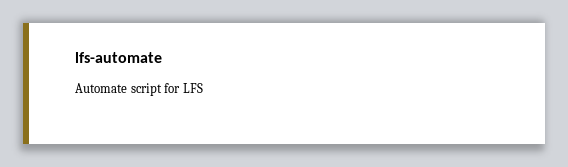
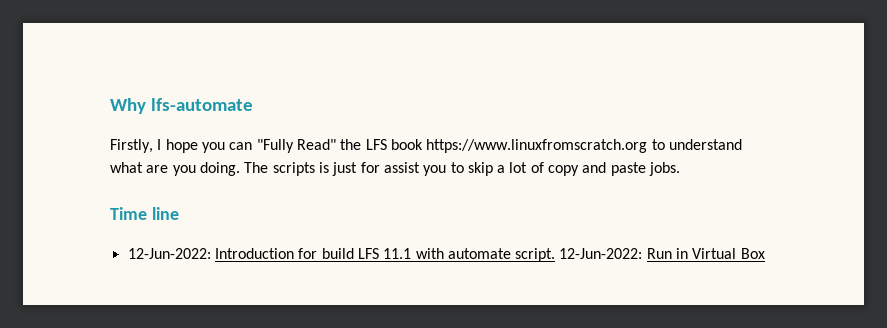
(75, 57) none -> [110,98,146,114] Why
[75,83,203,96] Automate script for LFS -> [110,139,742,153] [110,162,681,176] [110,207,179,220] [127,248,765,262] Firstly, I hope you can "Fully Read" the LFS book https://www.linuxfromscratch.org to understand what are you doing. The scripts is just for assist you to skip a lot of copy and paste jobs. // Time line // 12-Jun-2022: Introduction for build LFS 11.1 with automate script. 12-Jun-2022: Run in Virtual Box

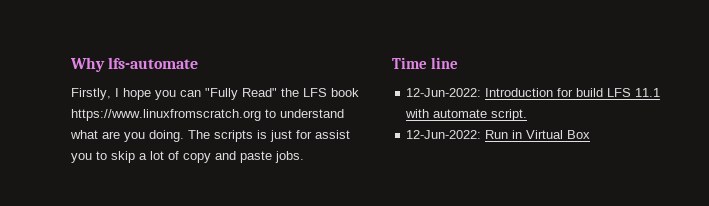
(556, 255) none -> (528, 115) //

